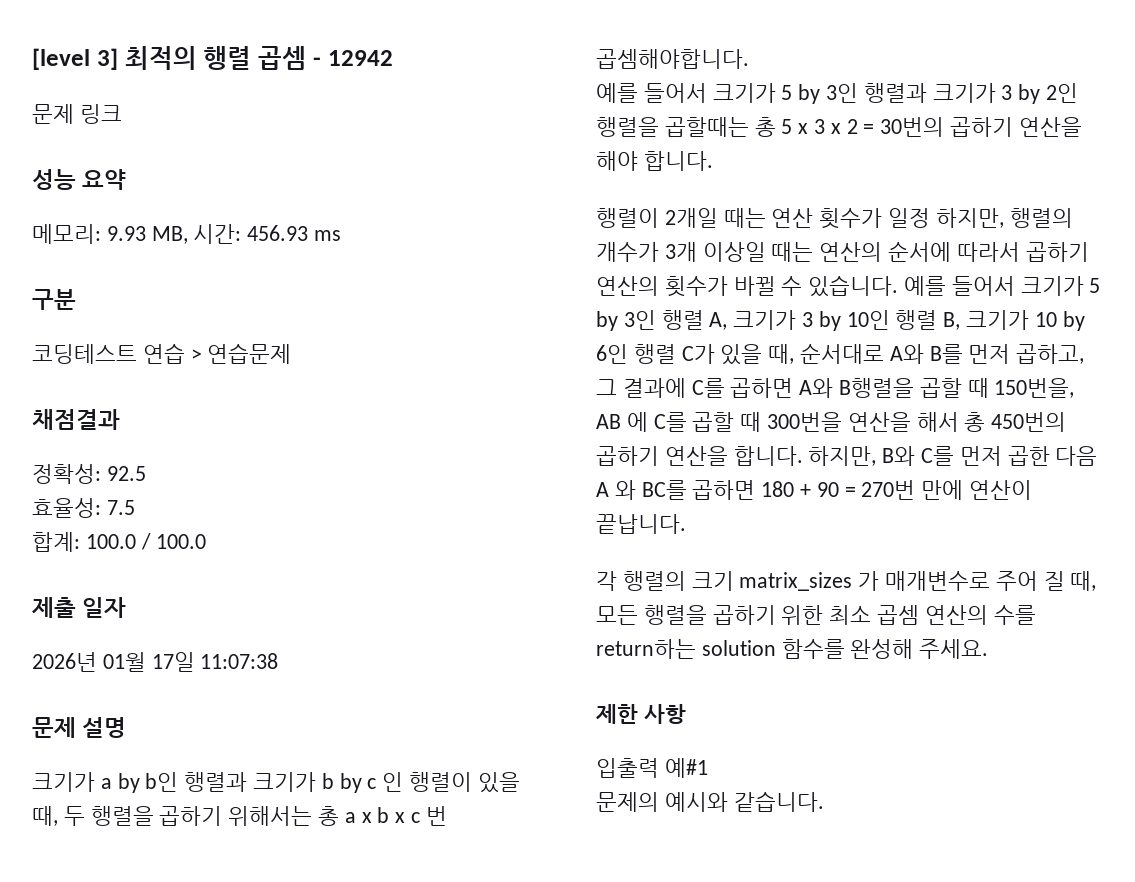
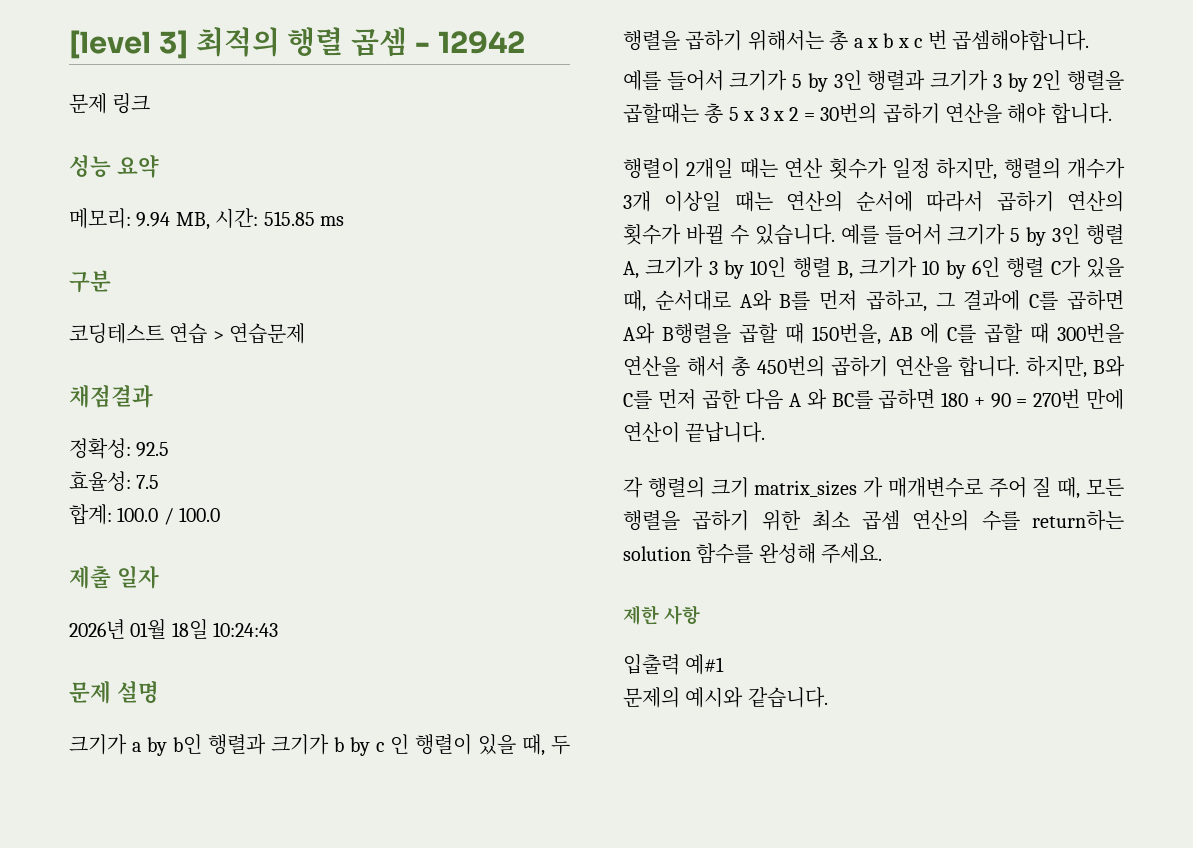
[106,226,146,241] 9.93 -> [136,212,171,227] 9.94
[247,225,309,241] 456.93 -> [263,211,315,226] 515.85
[151,652,279,672] 17일 11:07:38 -> [171,619,279,639] 18일 10:24:43

